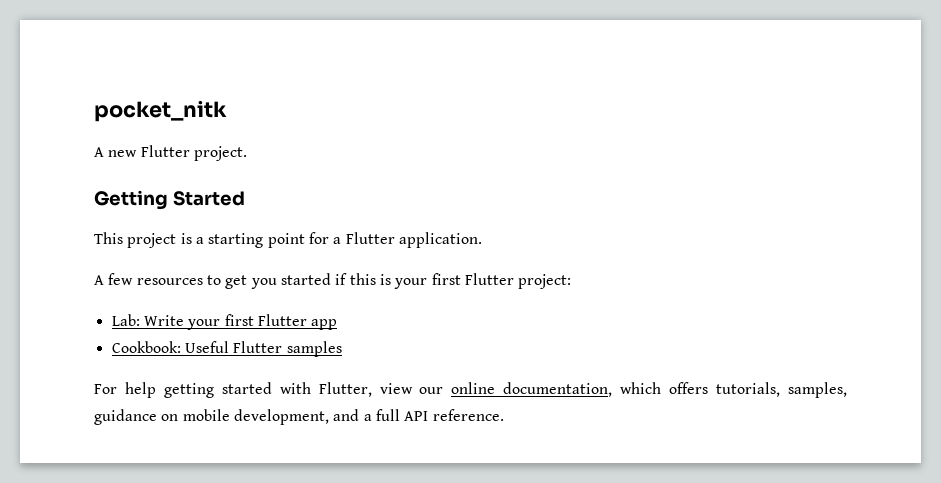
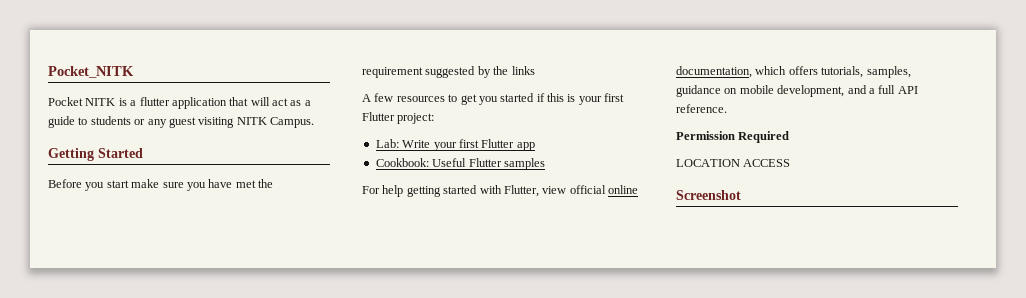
[94,100,227,122] [94,145,247,161] [94,190,245,210] [94,232,482,248] pocket_nitk // A new Flutter project. // Getting Started // This project is a starting point for a Flutter application. -> [48,66,134,78] [48,97,311,109] [48,116,314,128] [48,148,143,161] [48,179,273,191] [362,66,535,78] Pocket_NITK // Pocket NITK is a flutter application that will act as a guide to students or any guest visiting NITK Campus. // Getting Started // Before you start make sure you have met the requirement suggested by the links
[419,387,444,394] our -> [569,185,606,194] official
(504, 415) none -> [676,131,790,143] [676,159,791,167] [676,190,741,200] // Permission Required // LOCATION ACCESS // Screenshot

